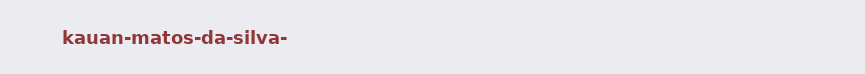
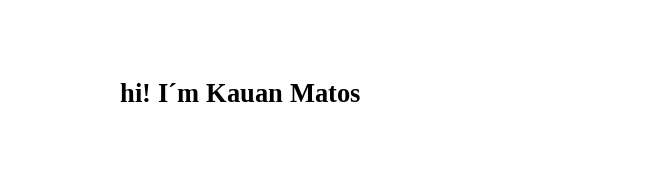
[62,30,287,44] kauan-matos-da-silva- -> [120,83,361,102] hi! I´m Kauan Matos

